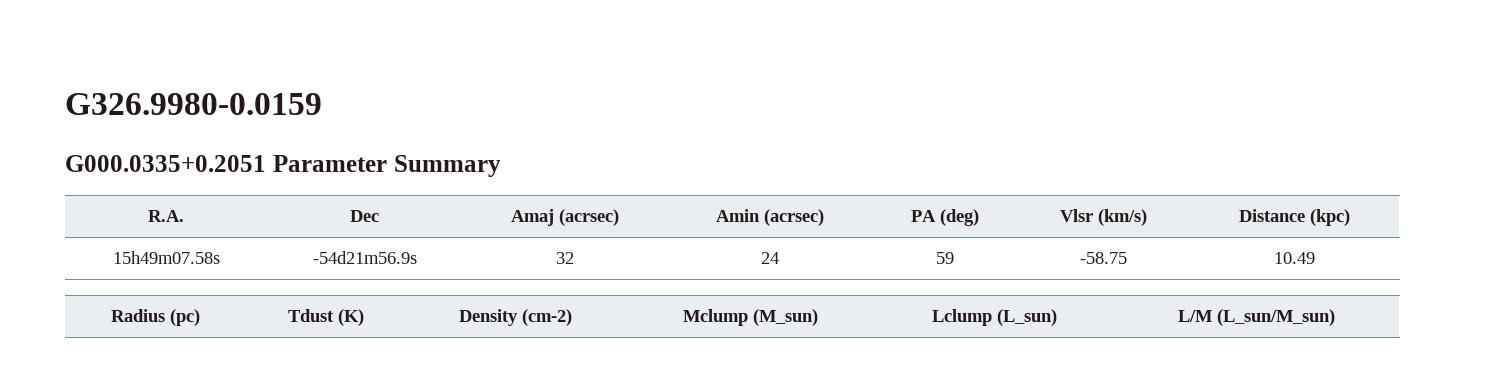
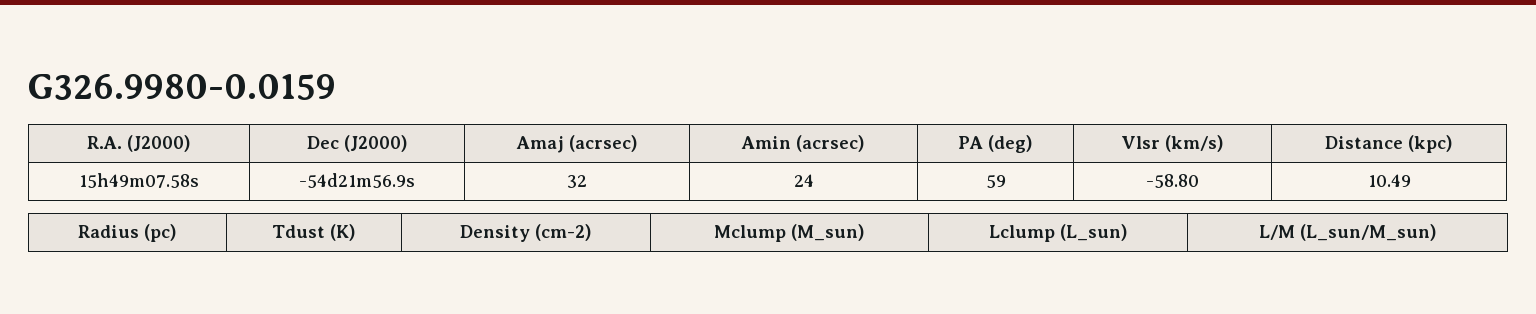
[65,155,501,177] // G000.0335+0.2051 Parameter Summary -> (336, 87) none
(184, 216) none -> [127,135,191,152] (J2000)
(380, 216) none -> [343,135,408,152] (J2000)
[1079,252,1127,264] -58.75 -> [1146,174,1199,188] -58.80

